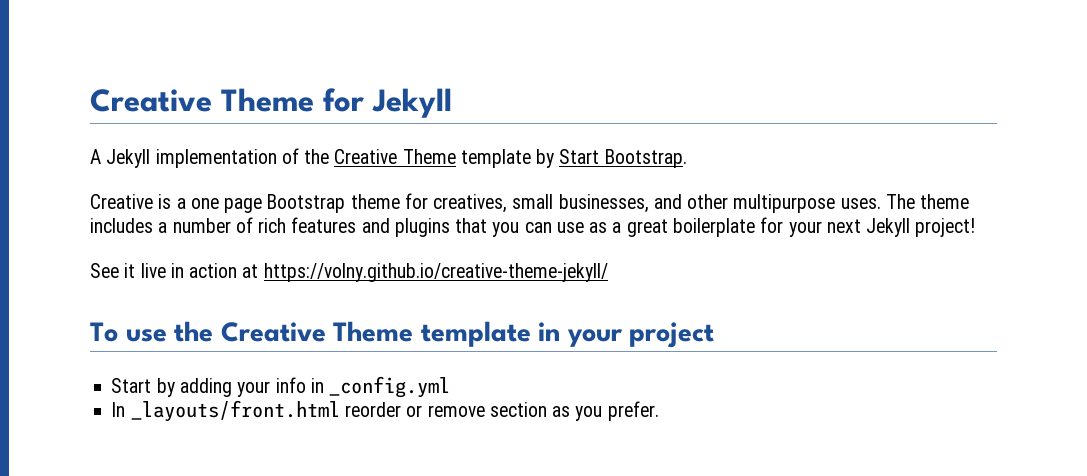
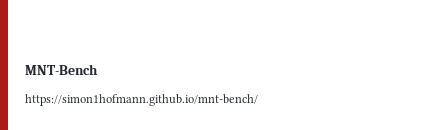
[90,88,452,118] [90,148,687,168] [90,193,970,213] [90,217,976,237] [90,263,608,282] [90,321,715,348] [111,376,451,398] [111,400,659,422] Creative Theme for Jekyll // A Jekyll implementation of the Creative Theme template by Start Bootstrap. // Creative is a one page Bootstrap theme for creatives, small businesses, and other multipurpose uses. The theme includes a number of rich features and plugins that you can use as a great boilerplate for your next Jekyll project! // See it live in action at https://volny.github.io/creative-theme-jekyll/ // To use the Creative Theme template in your project // Start by adding your info in _config.yml // In _layouts/front.html reorder or remove section as you prefer. -> [25,64,98,75] [25,94,258,106] MNT-Bench // https://simon1hofmann.github.io/mnt-bench/

